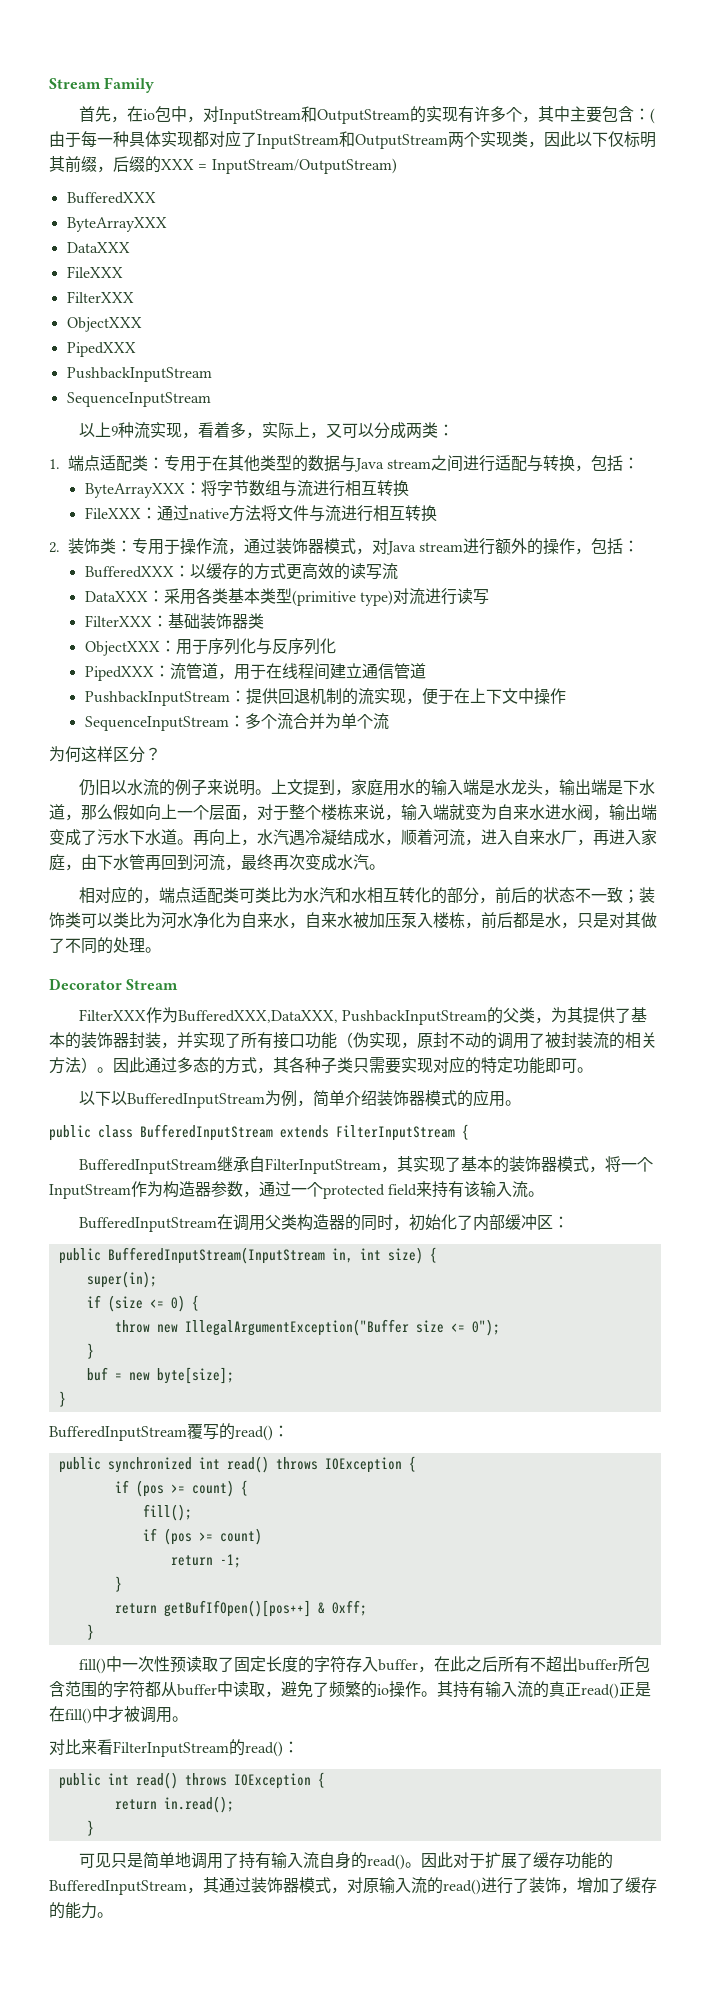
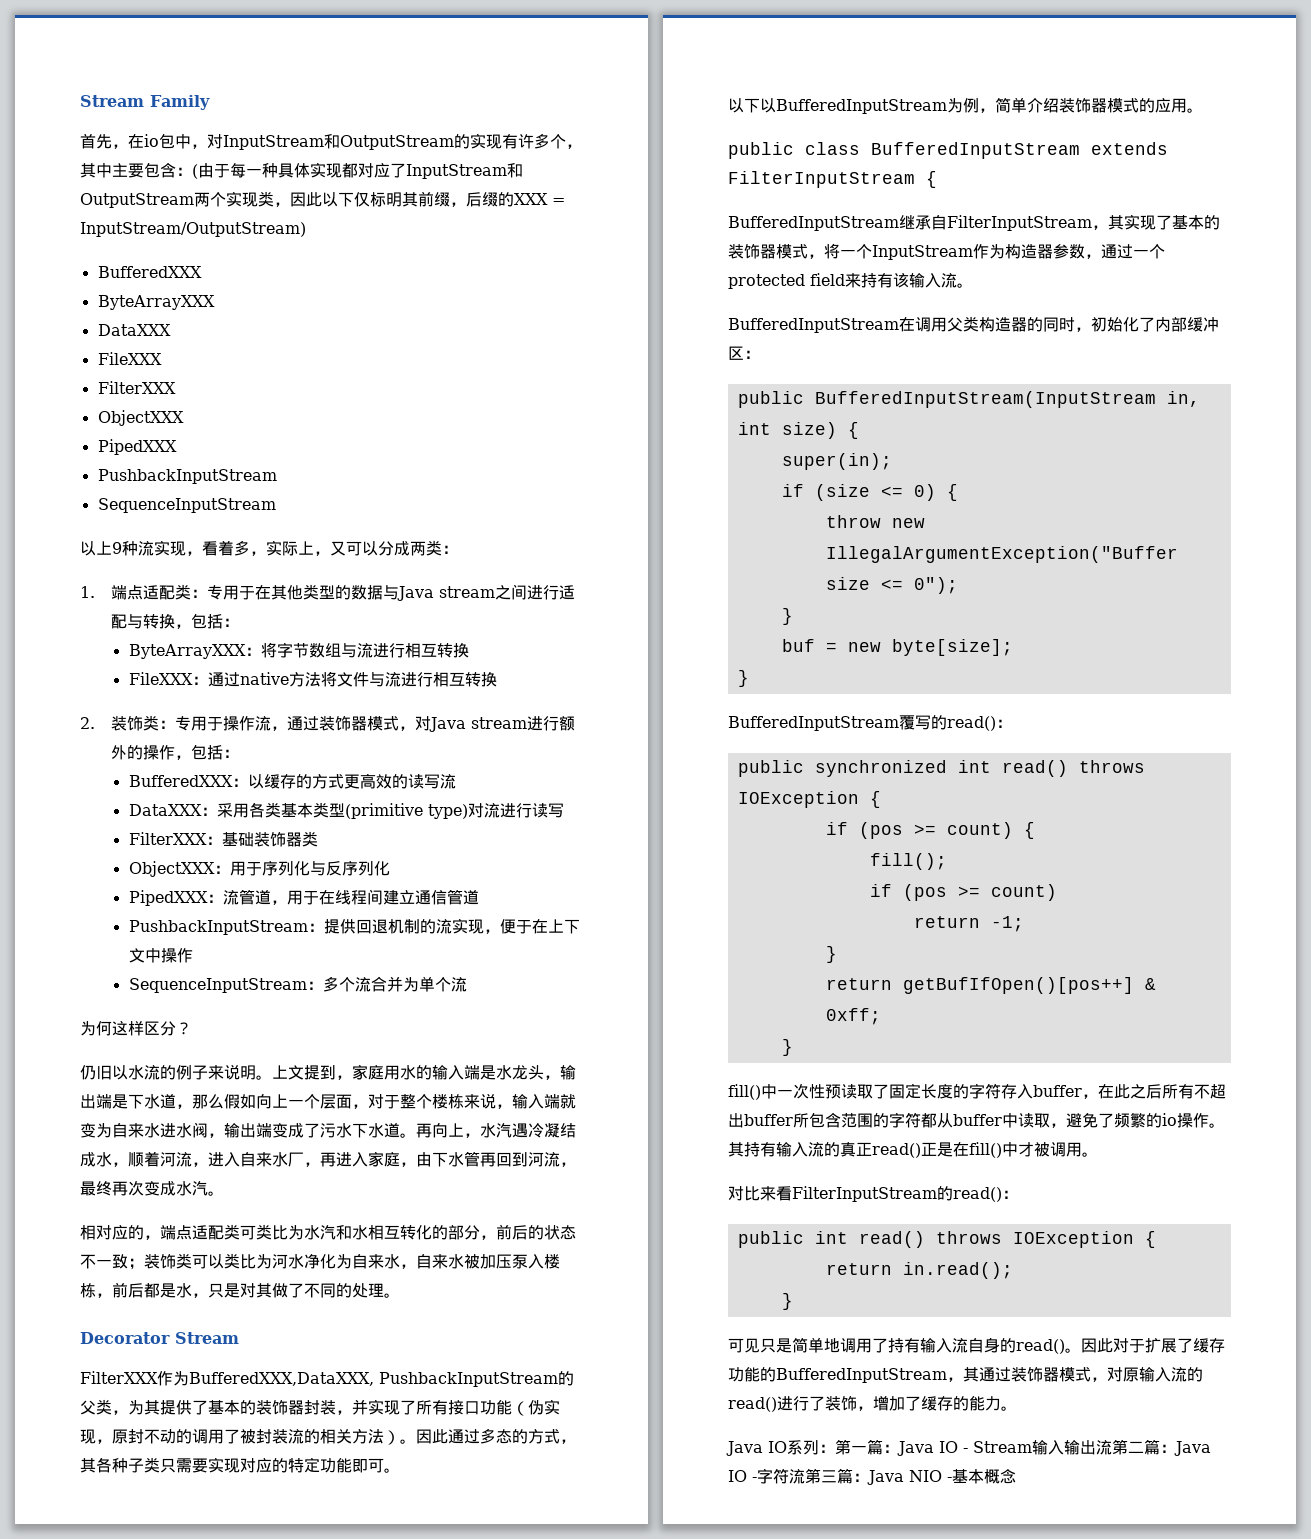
(113, 1915) none -> [726,1439,1211,1456] [728,1468,1016,1485] // Java IO系列：第一篇：Java IO - Stream输入输出流第二篇：Java IO -字符流第三篇：Java NIO -基本概念

